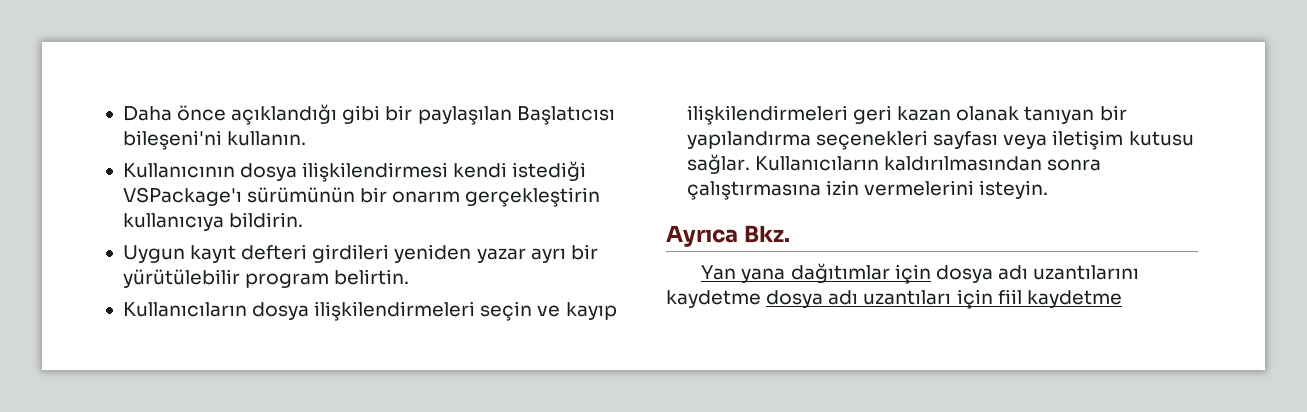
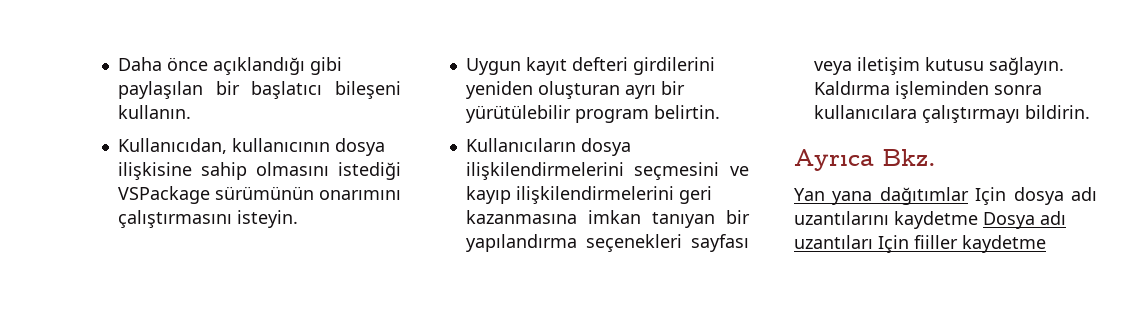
[385,105,615,125] [122,130,307,150] [122,161,587,182] [122,187,601,207] [122,212,304,231] bir paylaşılan Başlatıcısı bileşeni'ni kullanın. // Kullanıcının dosya ilişkilendirmesi kendi istediği VSPackage'ı sürümünün bir onarım gerçekleştirin kullanıcıya bildirin. -> [117,81,401,99] [117,105,191,119] [117,138,385,156] [117,162,401,180] [117,186,401,204] [117,210,298,228] paylaşılan bir başlatıcı bileşeni kullanın. // Kullanıcıdan, kullanıcının dosya ilişkisine sahip olmasını istediği VSPackage sürümünün onarımını çalıştırmasını isteyin.
[312,244,526,263] girdileri yeniden yazar -> [632,57,715,75] [465,81,620,99] girdilerini yeniden oluşturan
[314,301,617,321] [686,105,1020,125] ilişkilendirmeleri seçin ve kayıp ilişkilendirmeleri geri kazan olanak -> [465,162,749,180] [465,186,712,204] [465,210,641,224] ilişkilendirmelerini seçmesini ve kayıp ilişkilendirmelerini geri kazanmasına imkan
[686,154,1102,174] [686,180,1049,200] sağlar. Kullanıcıların kaldırılmasından sonra çalıştırmasına izin vermelerini isteyin. -> [988,57,1064,75] [813,81,1042,99] [813,105,1090,123] sağlayın. Kaldırma işleminden sonra kullanıcılara çalıştırmayı bildirin.
[894,264,931,284] için -> [975,187,1007,205] Için
[766,290,824,308] dosya -> [983,212,1035,229] Dosya
[956,289,1022,309] için fiil -> [878,235,958,253] Için fiiller

